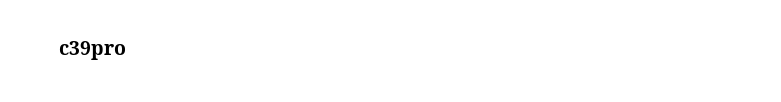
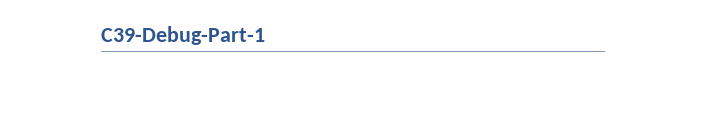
[59,41,126,60] c39pro -> [101,26,265,45] C39-Debug-Part-1

